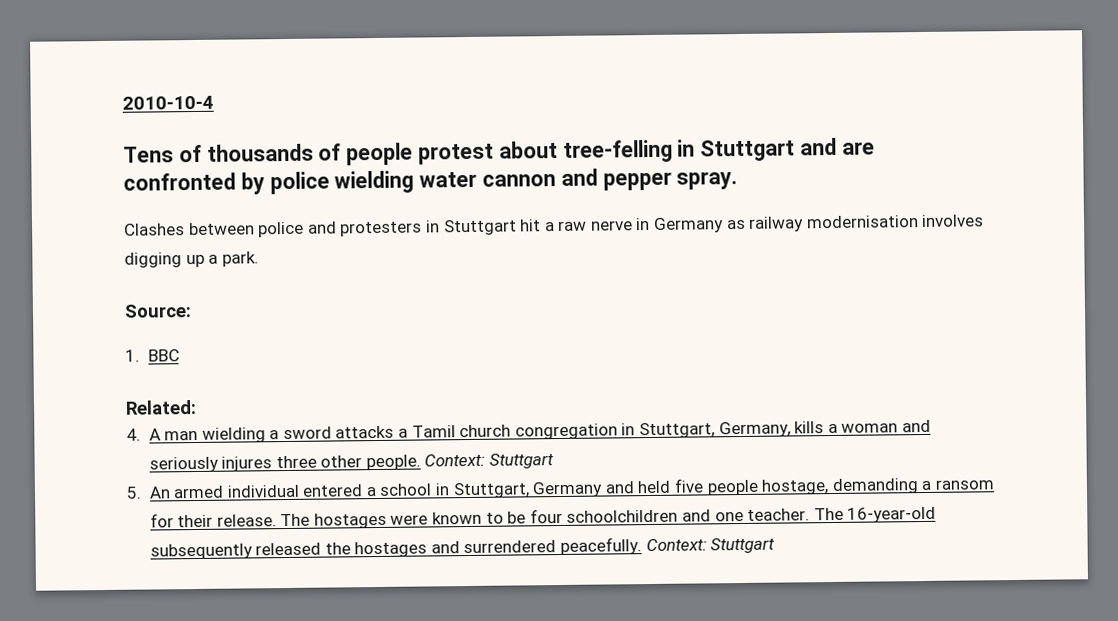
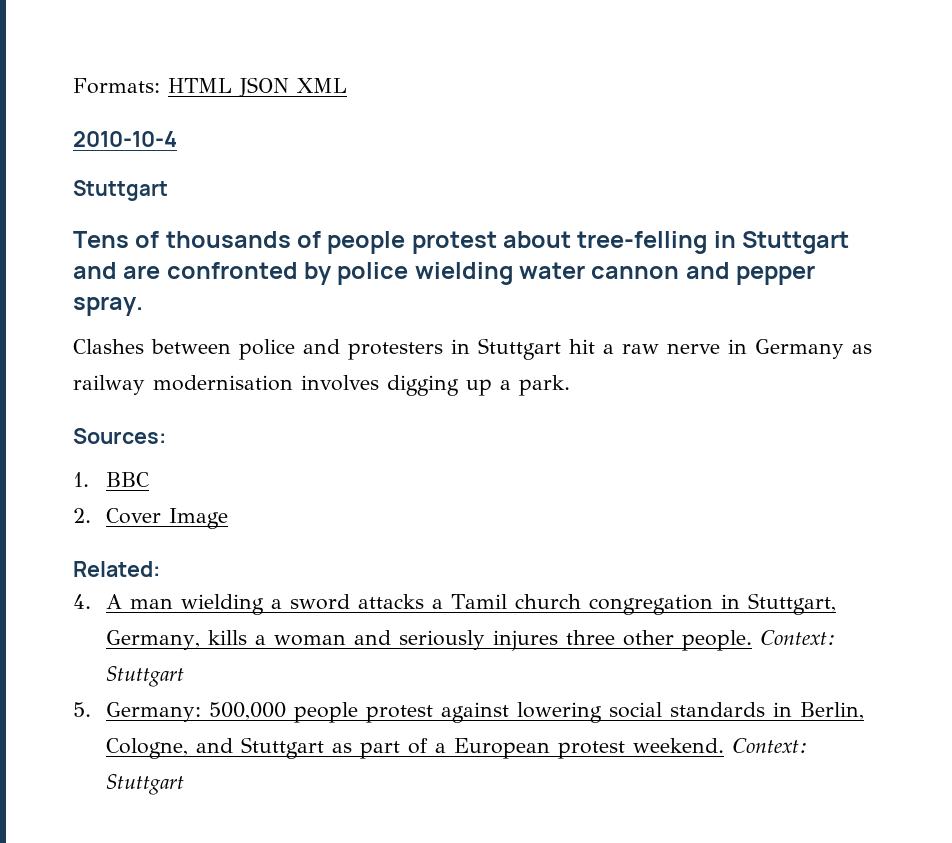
(122, 102) none -> [73,77,347,97] Formats: HTML JSON XML //
(214, 102) none -> [73,180,168,201] // Stuttgart
[124,304,192,318] Source: -> [73,428,166,444] Sources:
(180, 355) none -> [73,508,228,529] // 2. Cover Image
[148,478,994,499] [149,506,937,529] [149,537,643,560] An armed individual entered a school in Stuttgart, Germany and held five people hostage, demanding a ransom for their release. The hostages were known to be four schoolchildren and one teacher. The 16-year-old subsequently released the hostages and surrendered peacefully. -> [105,702,864,723] [105,737,724,759] Germany: 500,000 people protest against lowering social standards in Berlin, Cologne, and Stuttgart as part of a European protest weekend.

